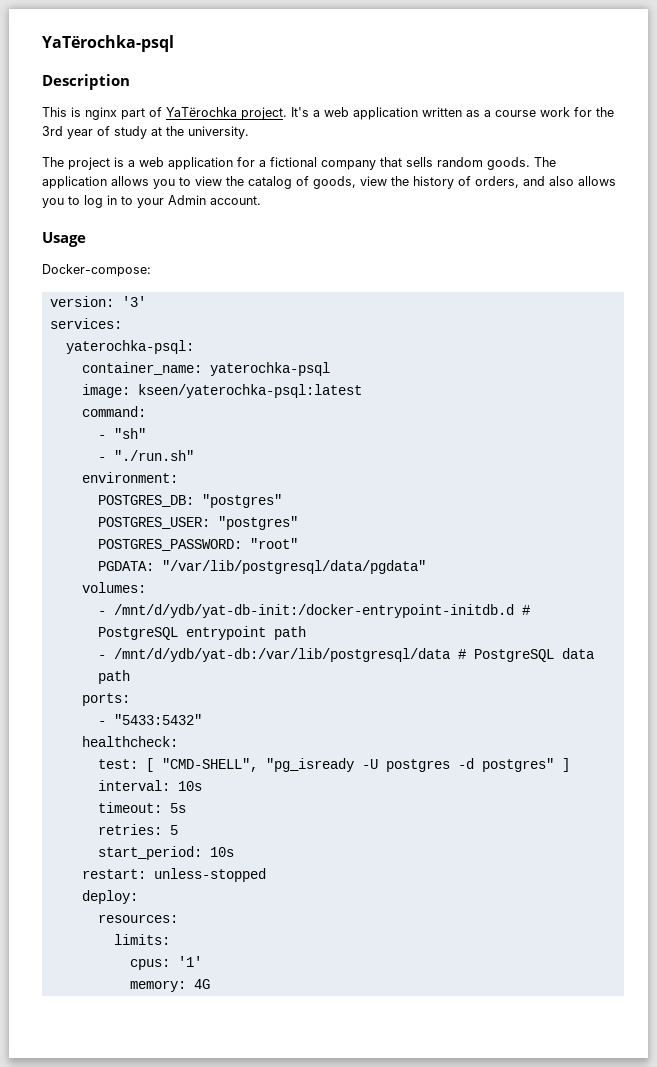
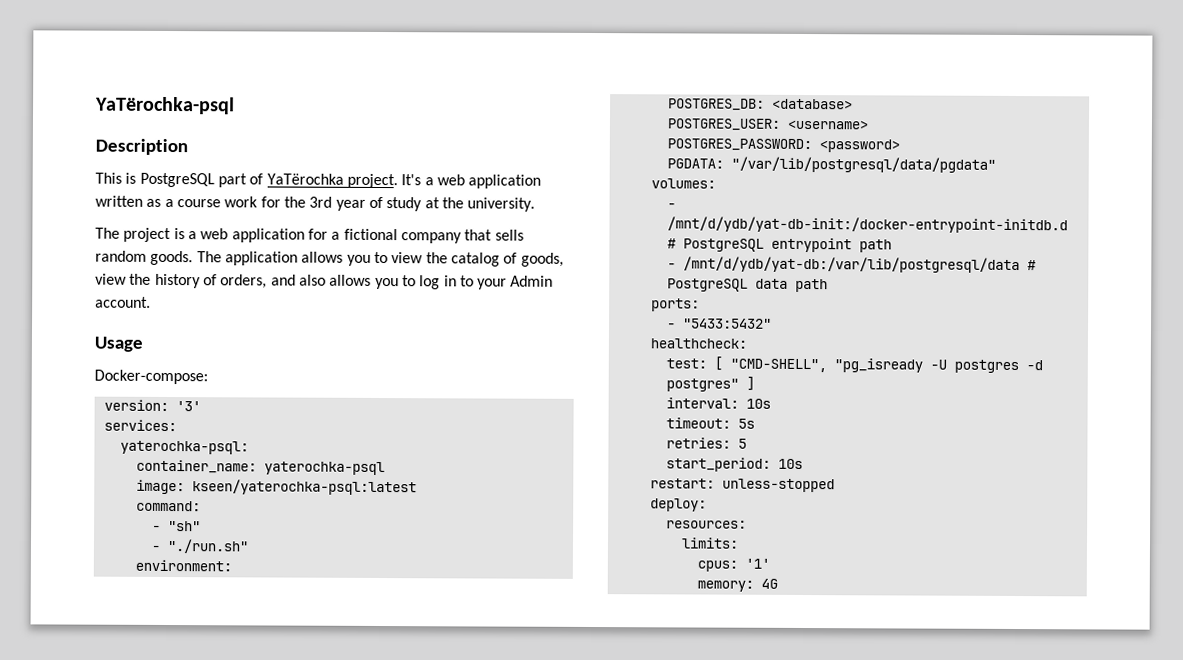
[85,107,117,120] nginx -> [139,172,215,188] PostgreSQL
[201,494,282,508] "postgres" -> [771,98,853,110] <database>
[217,516,298,530] "postgres" -> [786,119,868,130] <username>
[249,538,298,549] "root" -> [818,139,900,153] <password>

